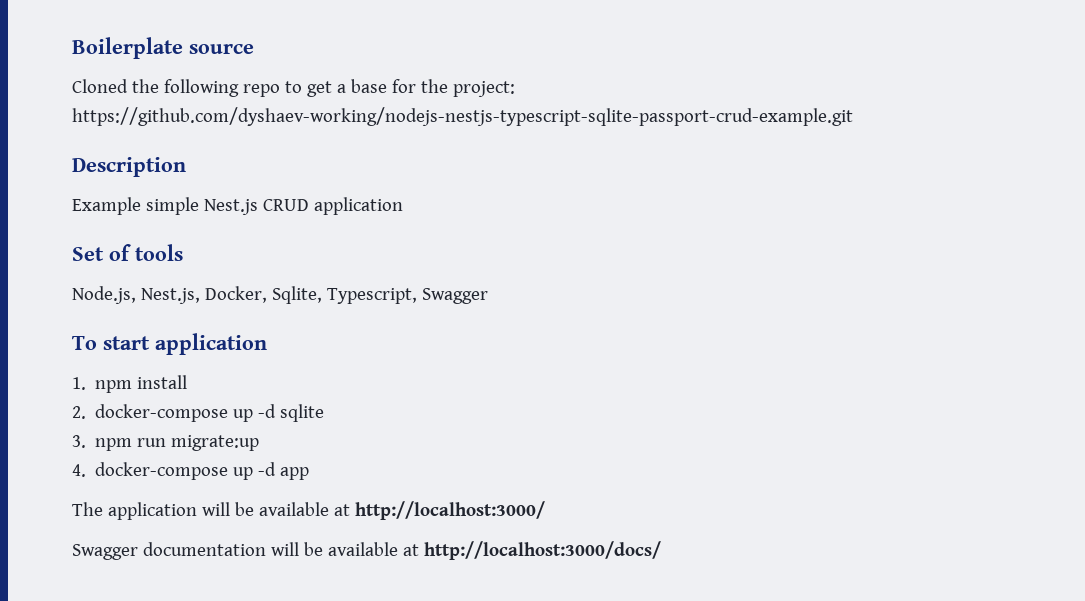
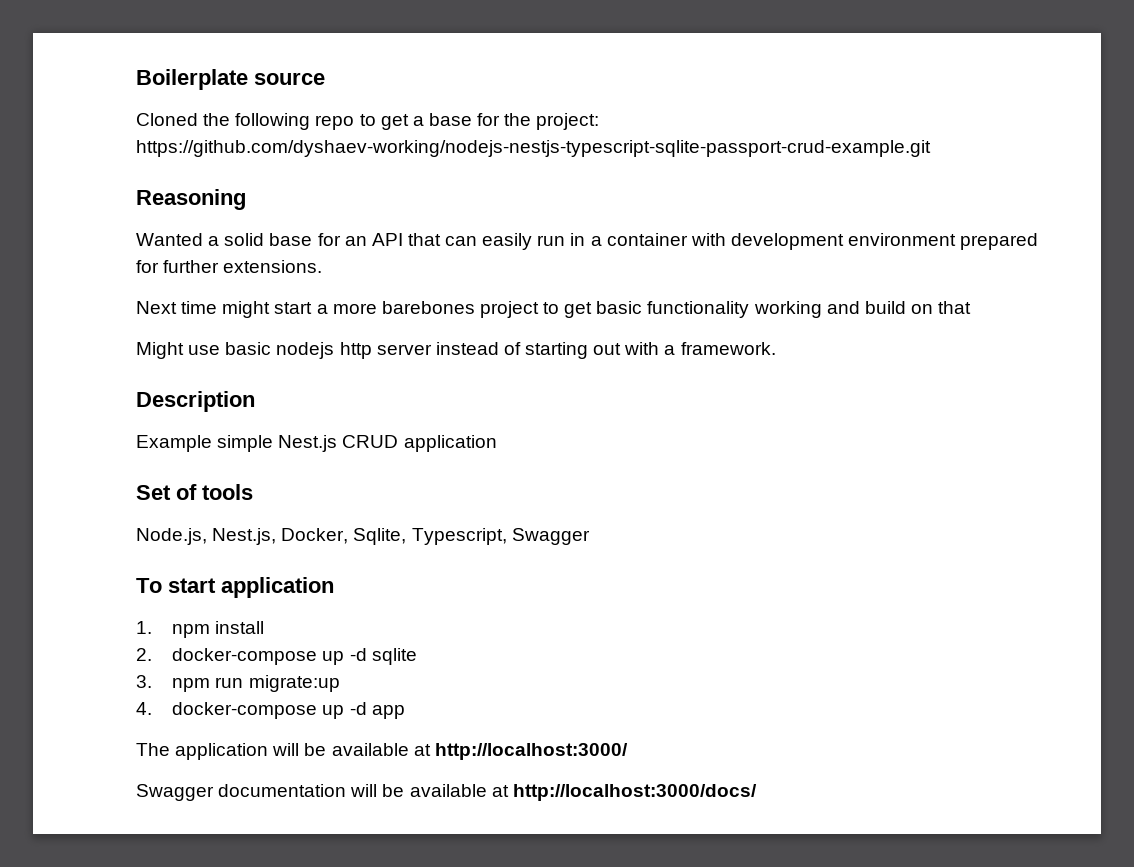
(853, 116) none -> [136,189,246,210] [136,233,1039,250] [136,260,323,273] [136,301,972,318] [136,342,776,359] // Reasoning // Wanted a solid base for an API that can easily run in a container with development environment prepared for further extensions. // Next time might start a more barebones project to get basic functionality working and build on that // Might use basic nodejs http server instead of starting out with a framework.

